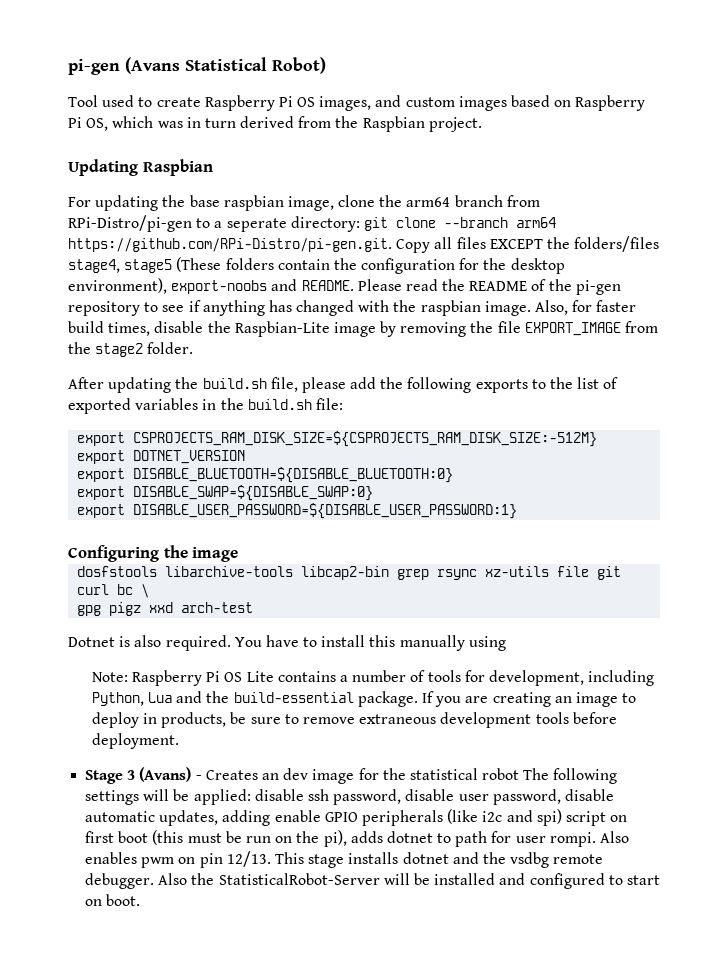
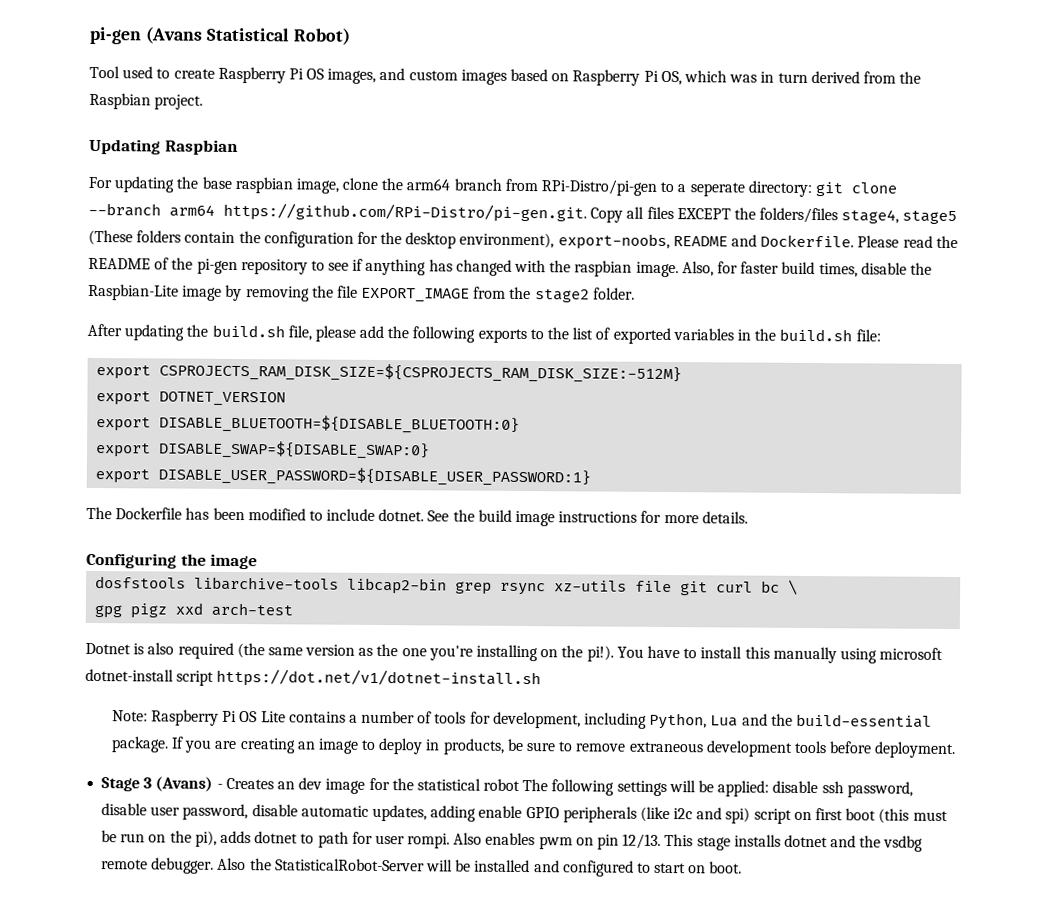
[171,279,354,294] export-noobs and README. -> [557,233,855,251] export-noobs, README and Dockerfile.
(518, 511) none -> [86,506,748,527] // The Dockerfile has been modified to include dotnet. See the build image instructions for more details.
[165,635,231,651] required. -> [177,642,614,662] required (the same version as the one you're installing on the pi!).
(506, 643) none -> [879,647,944,660] [85,668,542,689] microsoft dotnet-install script https://dot.net/v1/dotnet-install.sh

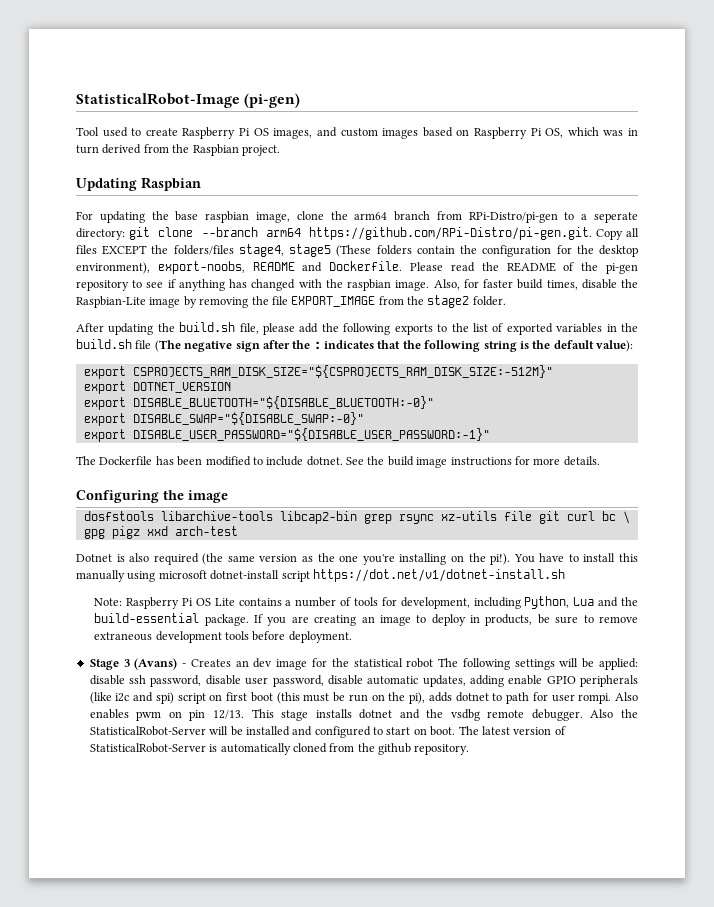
[89,26,350,45] pi-gen (Avans Statistical Robot) -> [76,93,301,108] StatisticalRobot-Image (pi-gen)
[855,329,881,342] [96,362,683,384] file: // export CSPROJECTS_RAM_DISK_SIZE=${CSPROJECTS_RAM_DISK_SIZE:-512M} -> [135,340,633,352] [83,365,553,379] file (The negative sign after the : indicates that the following string is the default value): // export CSPROJECTS_RAM_DISK_SIZE="${CSPROJECTS_RAM_DISK_SIZE:-512M}"
[159,414,521,434] [95,440,431,460] [95,466,592,487] DISABLE_BLUETOOTH=${DISABLE_BLUETOOTH:0} // export DISABLE_SWAP=${DISABLE_SWAP:0} // export DISABLE_USER_PASSWORD=${DISABLE_USER_PASSWORD:1} -> [132,396,434,409] [83,412,364,426] [83,428,490,442] DISABLE_BLUETOOTH="${DISABLE_BLUETOOTH:-0}" // export DISABLE_SWAP="${DISABLE_SWAP:-0}" // export DISABLE_USER_PASSWORD="${DISABLE_USER_PASSWORD:-1}"
(743, 867) none -> [458,726,566,735] [89,743,470,755] The latest version of StatisticalRobot-Server is automatically cloned from the github repository.

